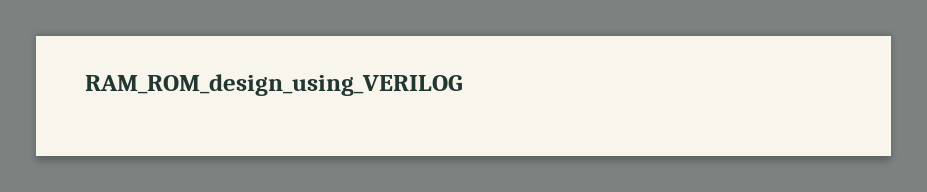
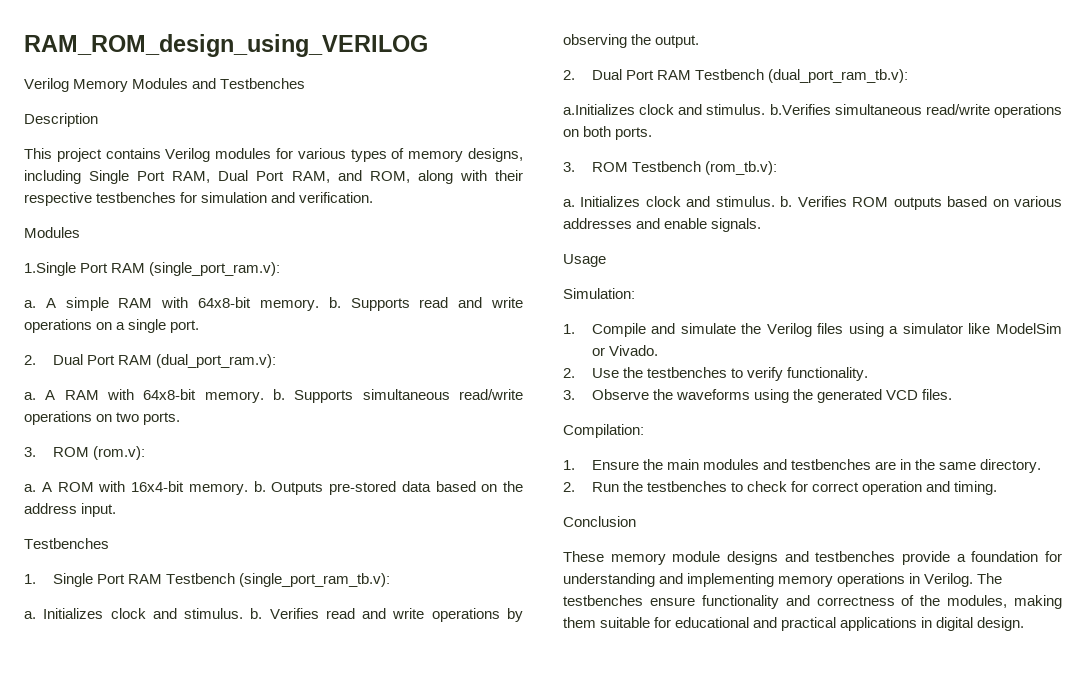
(463, 85) none -> [24,78,306,92] [24,113,98,127] [24,148,523,162] [24,170,524,184] [24,192,374,206] [24,227,80,238] [24,262,281,276] [24,297,523,311] [24,319,200,333] [24,354,276,368] [24,389,523,403] [24,411,181,425] [24,446,145,460] [24,481,523,495] [24,503,117,517] [24,538,109,549] [24,573,390,587] [24,608,523,622] [563,34,700,48] [563,69,908,83] [563,104,1062,118] [563,126,653,140] [563,161,777,175] [563,196,1062,210] [563,218,762,232] [563,254,606,267] [563,288,635,299] [563,323,1062,337] [591,345,658,356] [563,367,868,381] [563,389,953,403] [563,424,644,438] [563,459,1042,473] [563,481,998,495] [563,516,636,527] [563,551,1062,565] [563,573,1003,587] [563,595,1062,609] [563,617,1025,631] // Verilog Memory Modules and Testbenches // Description // This project contains Verilog modules for various types of memory designs, including Single Port RAM, Dual Port RAM, and ROM, along with their respective testbenches for simulation and verification. // Modules // 1.Single Port RAM (single_port_ram.v): // a. A simple RAM with 64x8-bit memory. b. Supports read and write operations on a single port. // 2. Dual Port RAM (dual_port_ram.v): // a. A RAM with 64x8-bit memory. b. Supports simultaneous read/write operations on two ports. // 3. ROM (rom.v): // a. A ROM with 16x4-bit memory. b. Outputs pre-stored data based on the address input. // Testbenches // 1. Single Port RAM Testbench (single_port_ram_tb.v): // a. Initializes clock and stimulus. b. Verifies read and write operations by observing the output. // 2. Dual Port RAM Testbench (dual_port_ram_tb.v): // a.Initializes clock and stimulus. b.Verifies simultaneous read/write operations on both ports. // 3. ROM Testbench (rom_tb.v): // a. Initializes clock and stimulus. b. Verifies ROM outputs based on various addresses and enable signals. // Usage // Simulation: // 1. Compile and simulate the Verilog files using a simulator like ModelSim or Vivado. // 2. Use the testbenches to verify functionality. // 3. Observe the waveforms using the generated VCD files. // Compilation: // 1. Ensure the main modules and testbenches are in the same directory. // 2. Run the testbenches to check for correct operation and timing. // Conclusion // These memory module designs and testbenches provide a foundation for understanding and implementing memory operations in Verilog. The testbenches ensure functionality and correctness of the modules, making them suitable for educational and practical applications in digital design.

